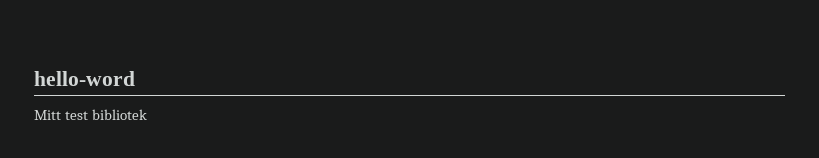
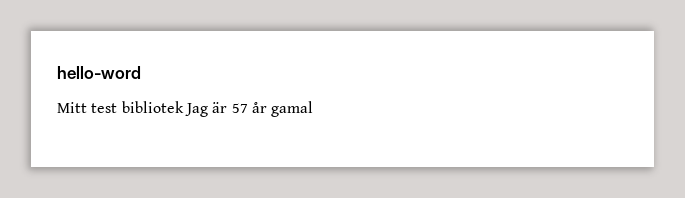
(147, 114) none -> [184,101,314,117] Jag är 57 år gamal

